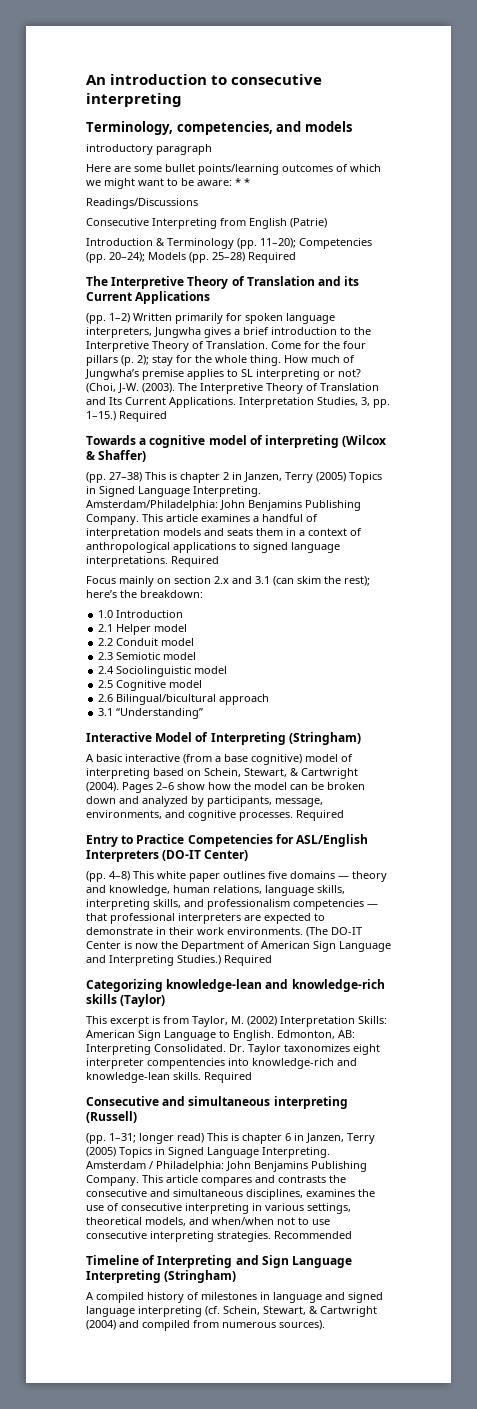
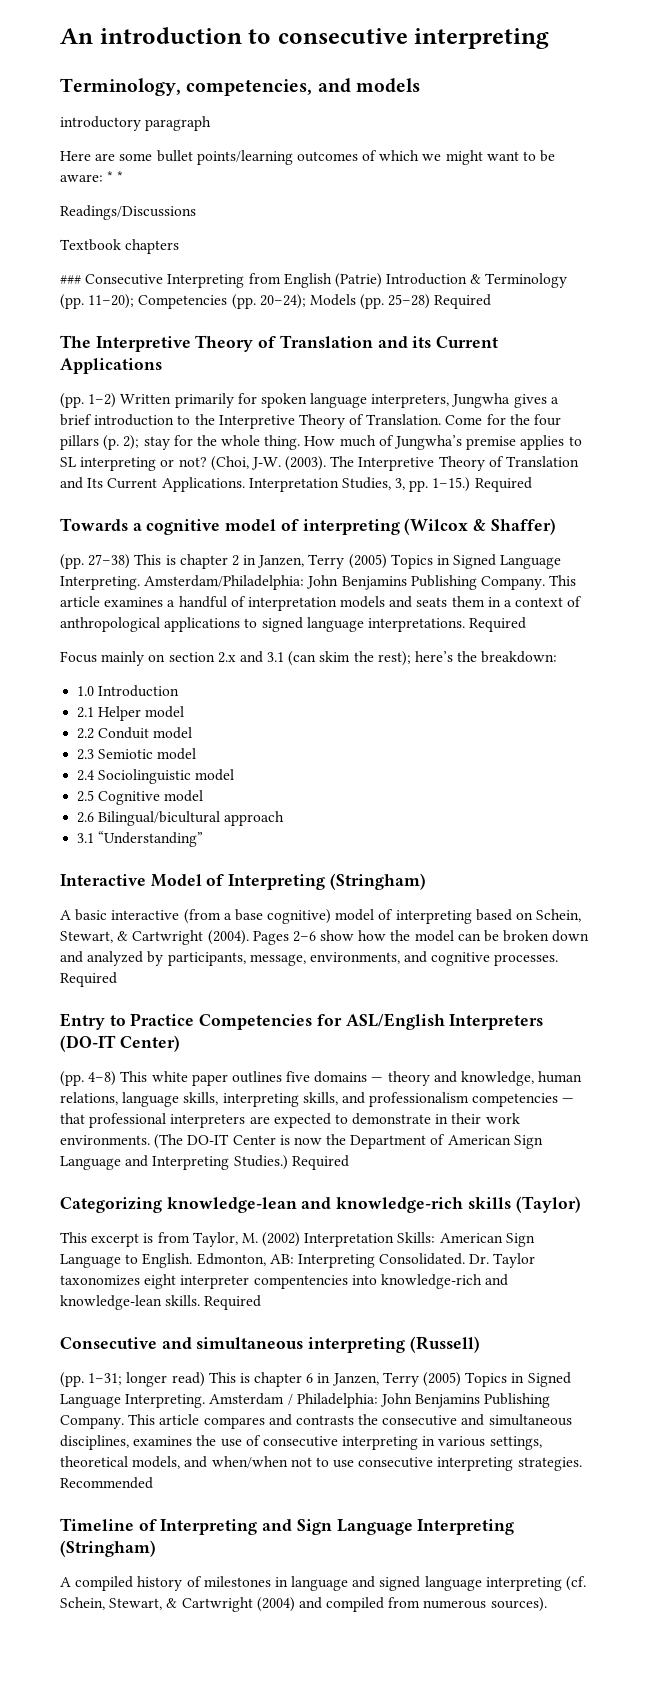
(198, 203) none -> [60,239,180,254] [60,275,81,284] Textbook chapters // ###
(327, 223) // -> (382, 280) none

